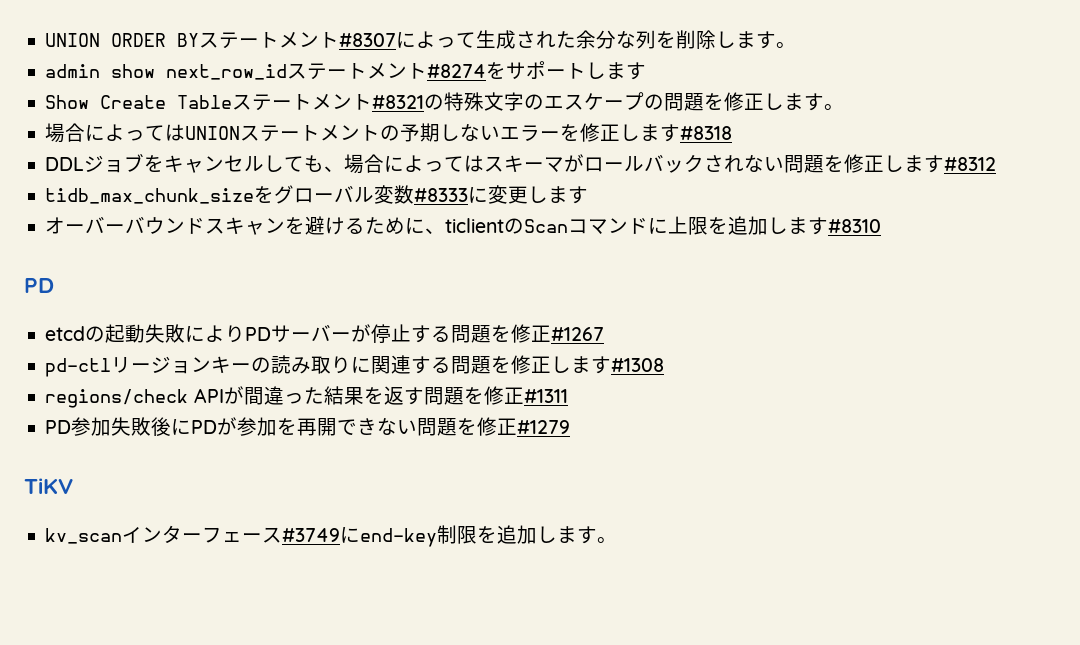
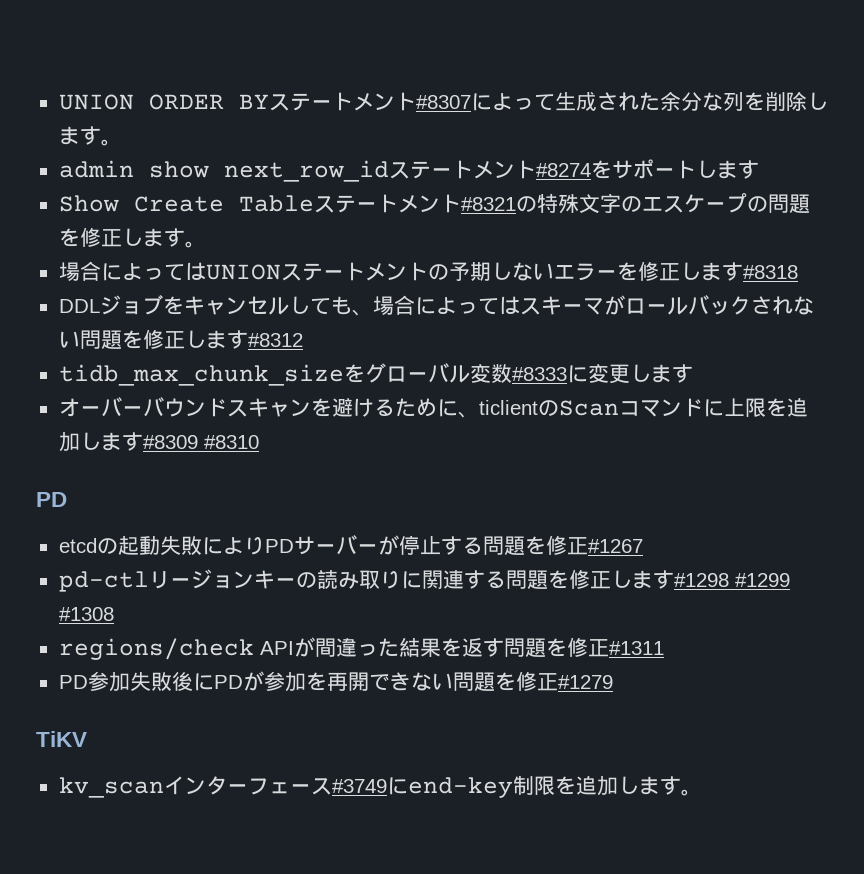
(829, 226) none -> [142,435,198,449] #8309
(612, 365) none -> [673,573,790,587] #1298 #1299

